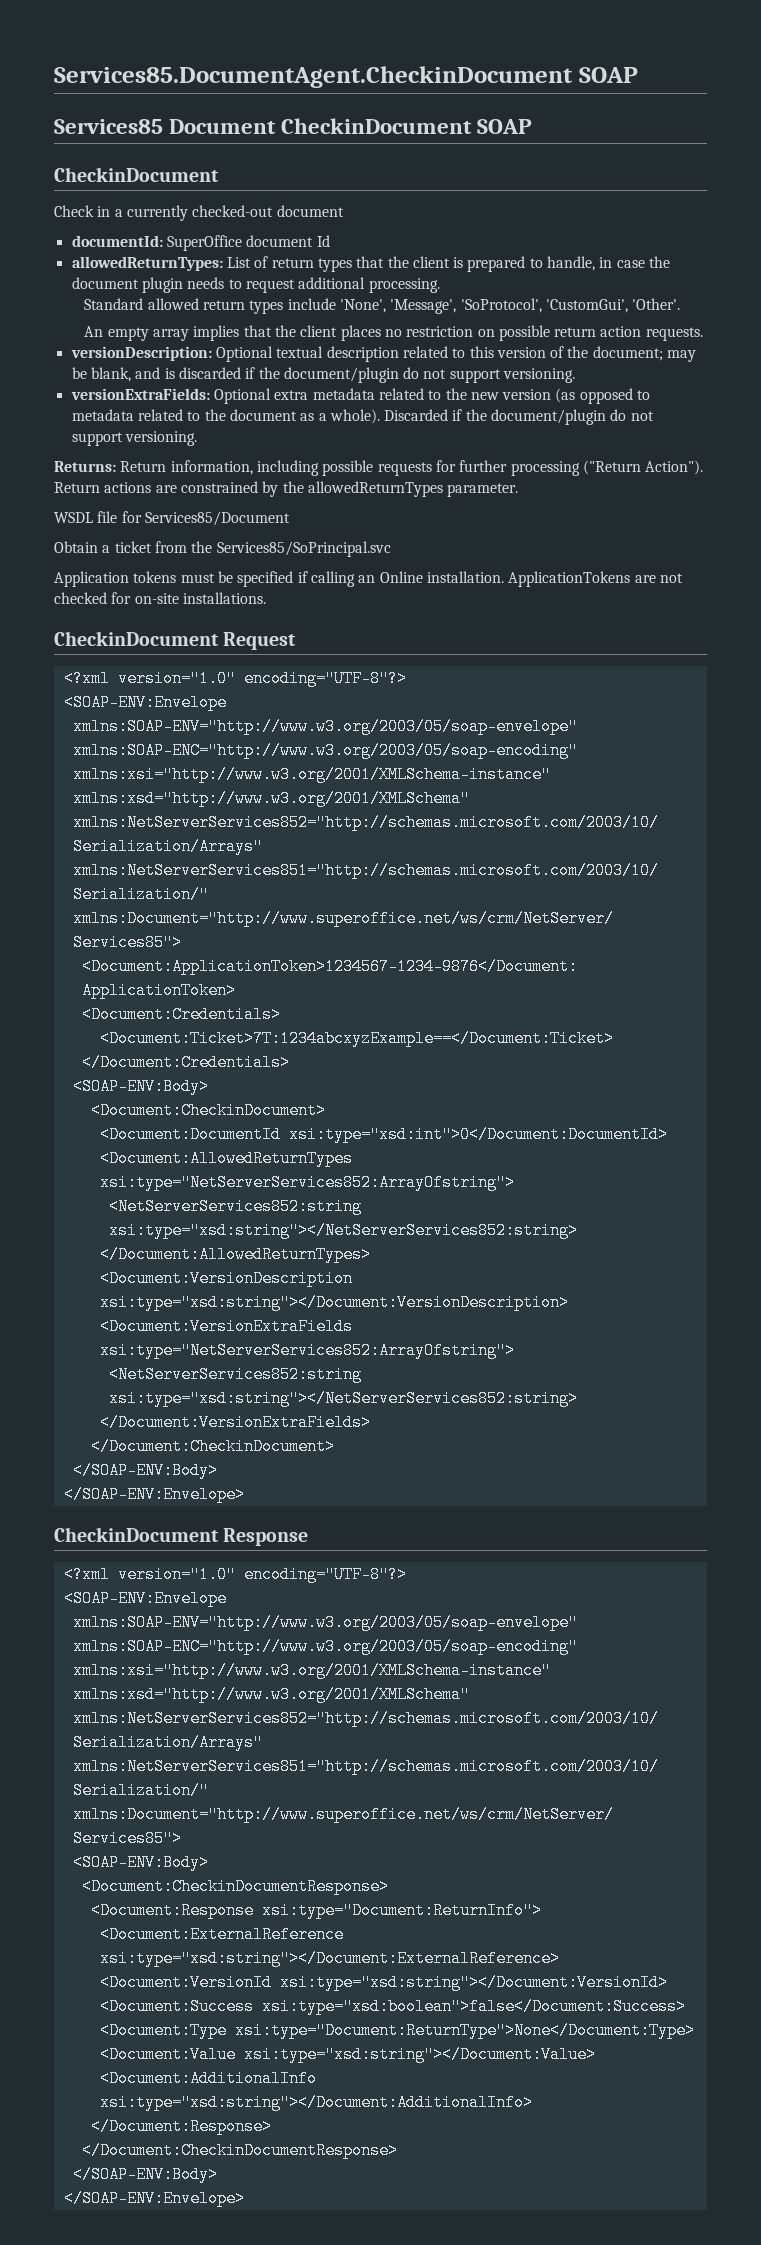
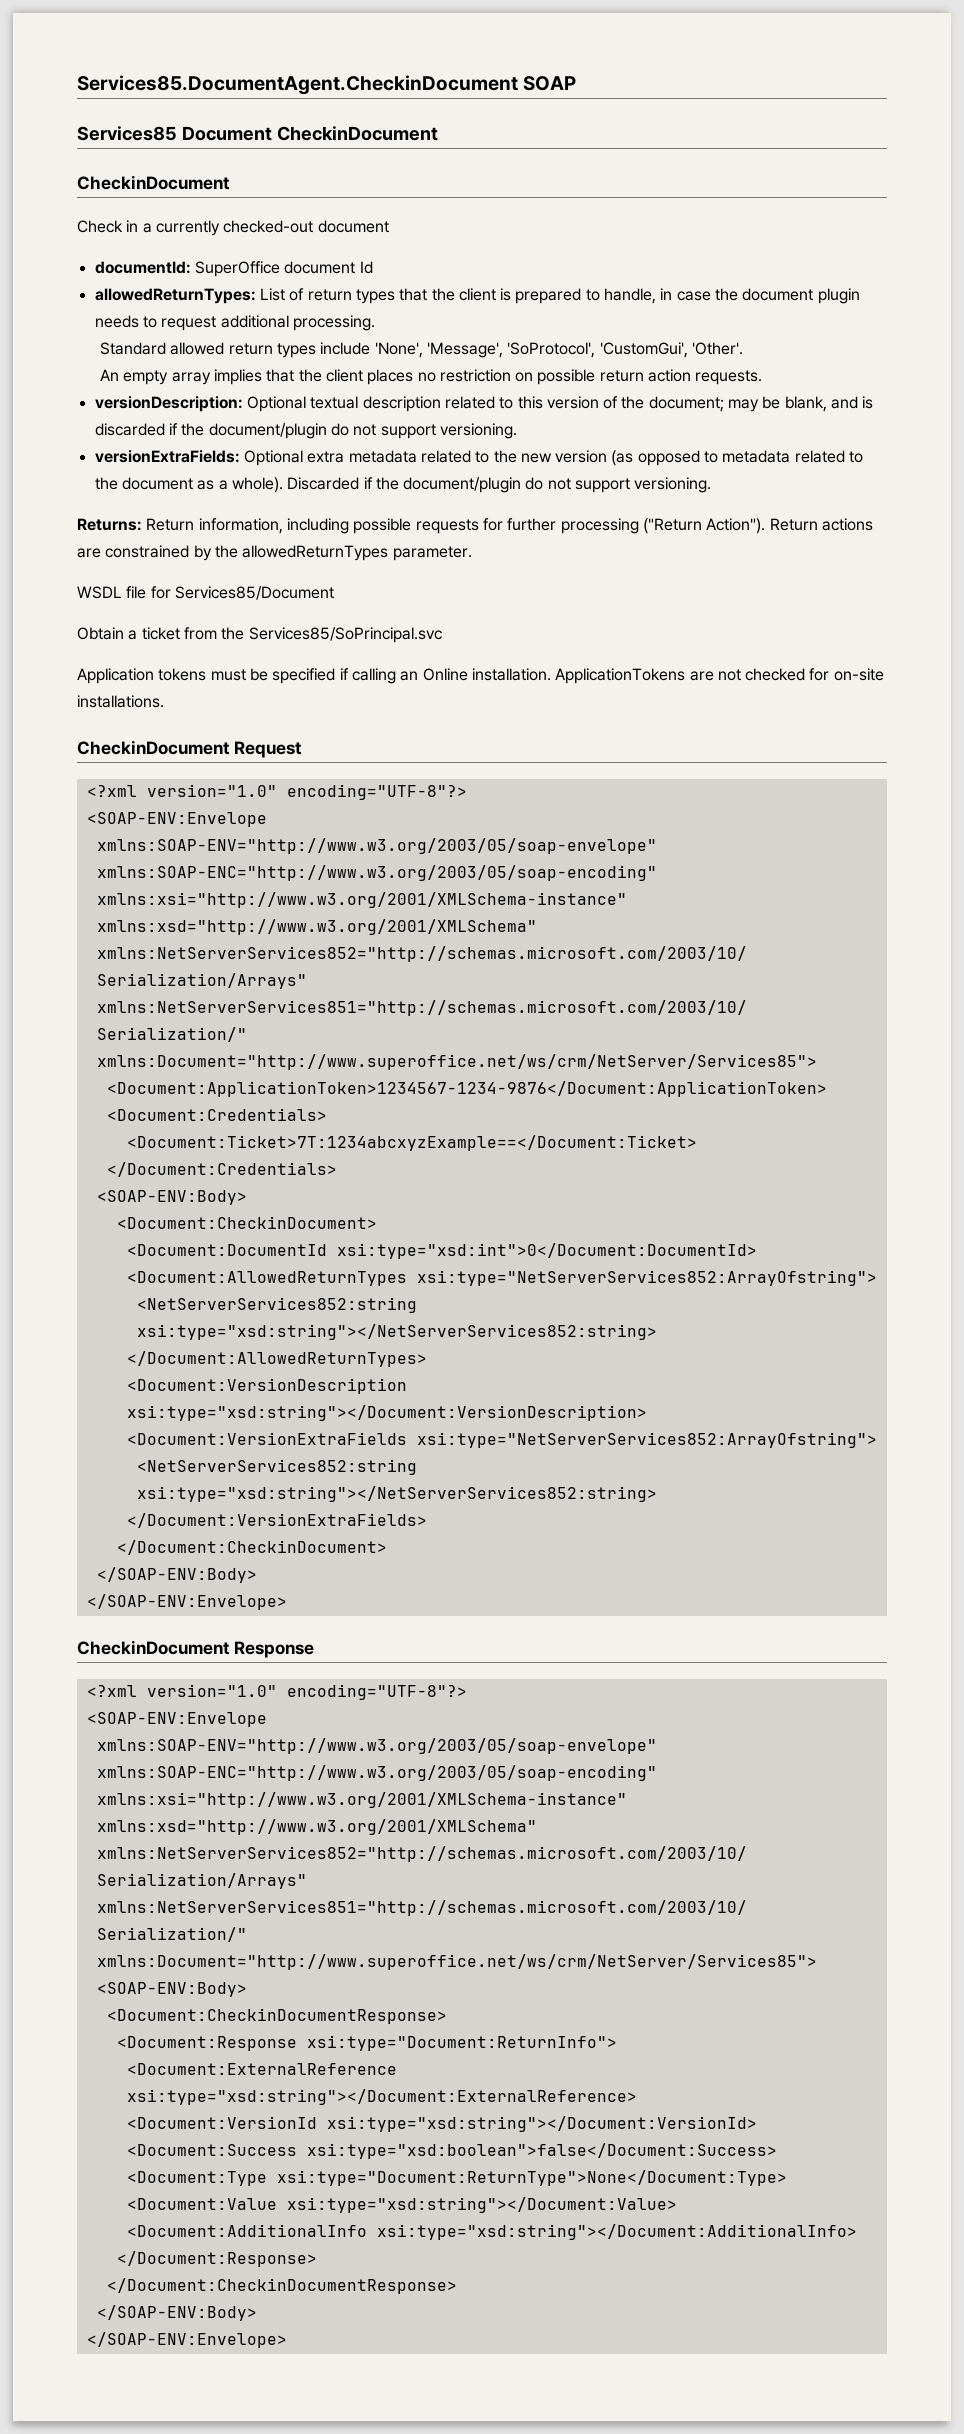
[477,119,533,134] SOAP -> (438, 133) none

